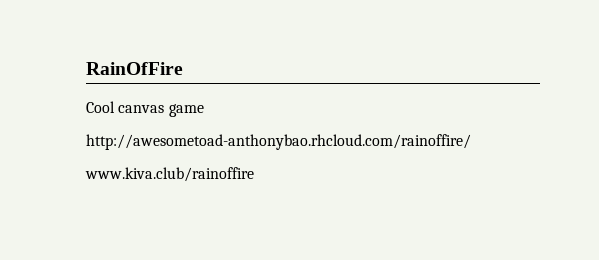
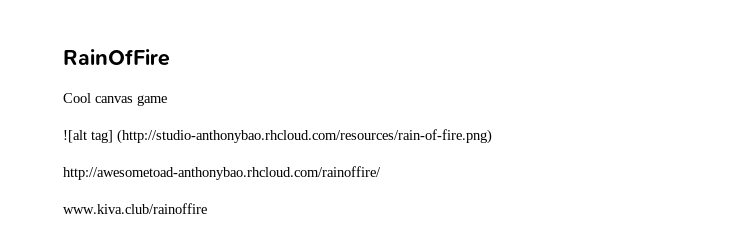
(204, 110) none -> [63,129,492,144] // ![alt tag] (http://studio-anthonybao.rhcloud.com/resources/rain-of-fire.png)

